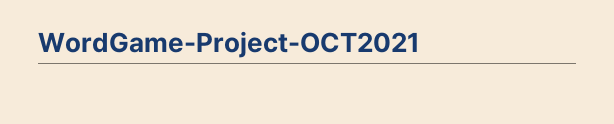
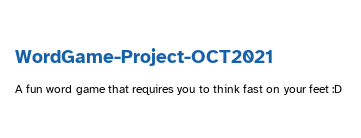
(420, 44) none -> [15,84,343,95] // A fun word game that requires you to think fast on your feet :D

